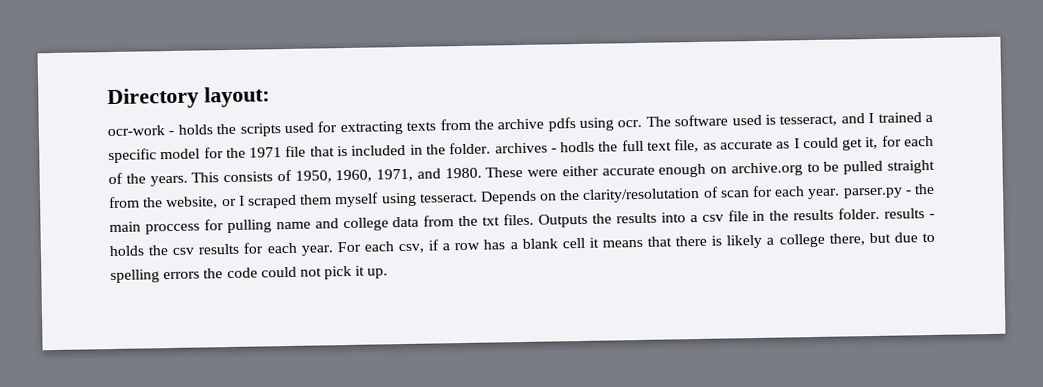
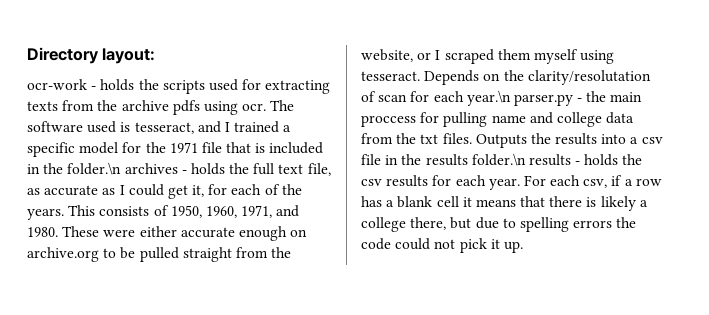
[449,142,492,155] folder. -> [67,162,122,175] folder.\n
[560,141,596,153] hodls -> [190,163,225,175] holds
[807,188,841,200] year. -> [466,90,511,106] year.\n
[838,207,881,220] folder. -> [471,153,526,166] folder.\n

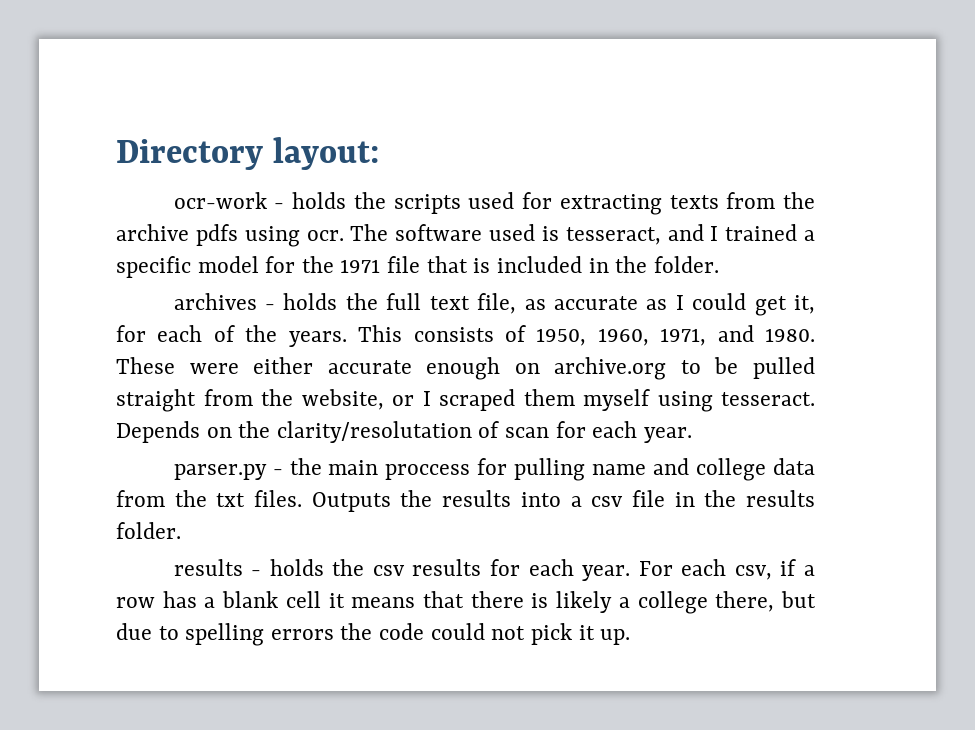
[67,162,122,175] folder.\n -> [653,256,719,273] folder. //
[466,90,511,106] year.\n -> [643,427,692,443] year. //
[471,153,526,166] folder.\n -> [116,522,181,539] folder. //

